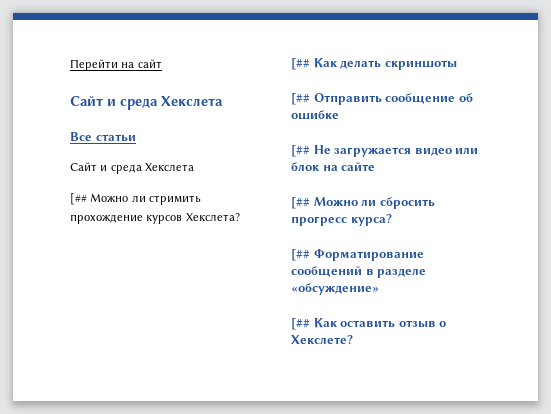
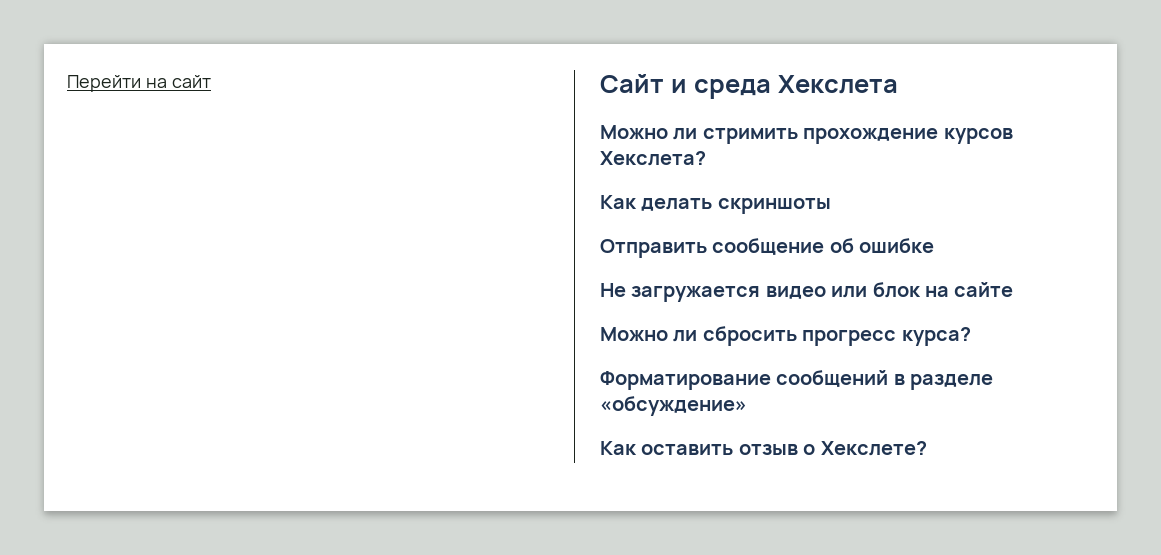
[70,132,136,142] [70,162,195,174] [70,193,87,205] Все статьи // Сайт и среда Хекслета // [## -> (898, 84) none
[291,58,310,70] [## -> (706, 158) none
[291,93,310,105] [## -> (831, 206) none
[291,145,310,157] [## -> (935, 245) none
[291,197,310,209] [## -> (1014, 289) none
[291,249,310,261] [## -> (971, 336) none
[291,318,310,330] [## -> (747, 406) none

